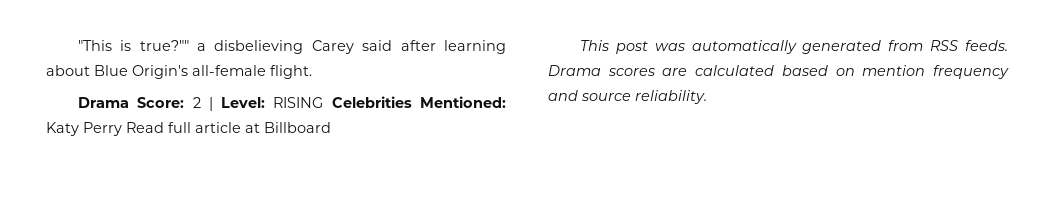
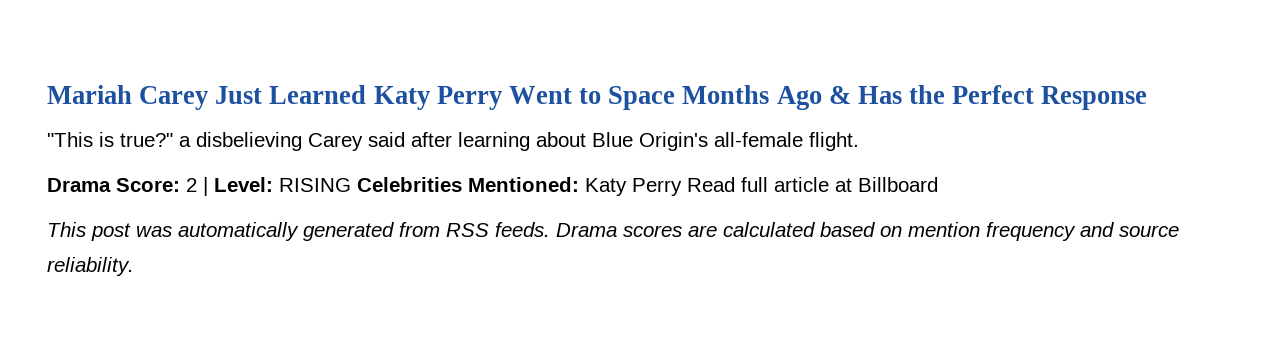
(77, 45) none -> [47,85,1148,110] Mariah Carey Just Learned Katy Perry Went to Space Months Ago & Has the Perfect Response //
[139,40,189,51] true?"" -> [120,133,173,147] true?"

